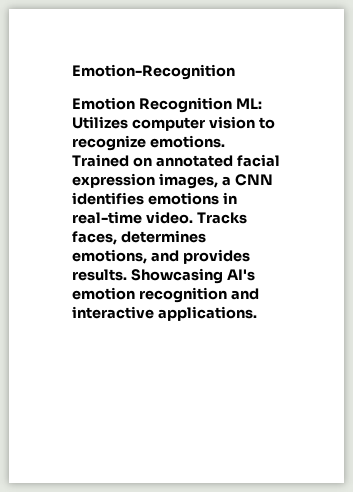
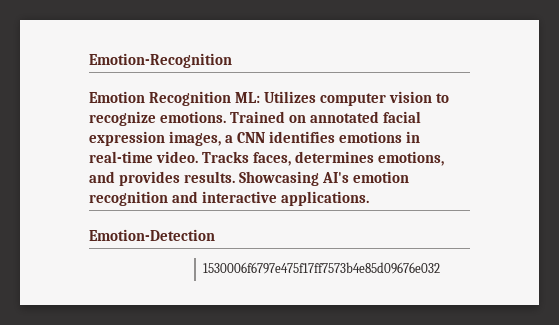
(257, 313) none -> [89,229,215,241] [203,262,441,274] // Emotion-Detection // 1530006f6797e475f17ff7573b4e85d09676e032

